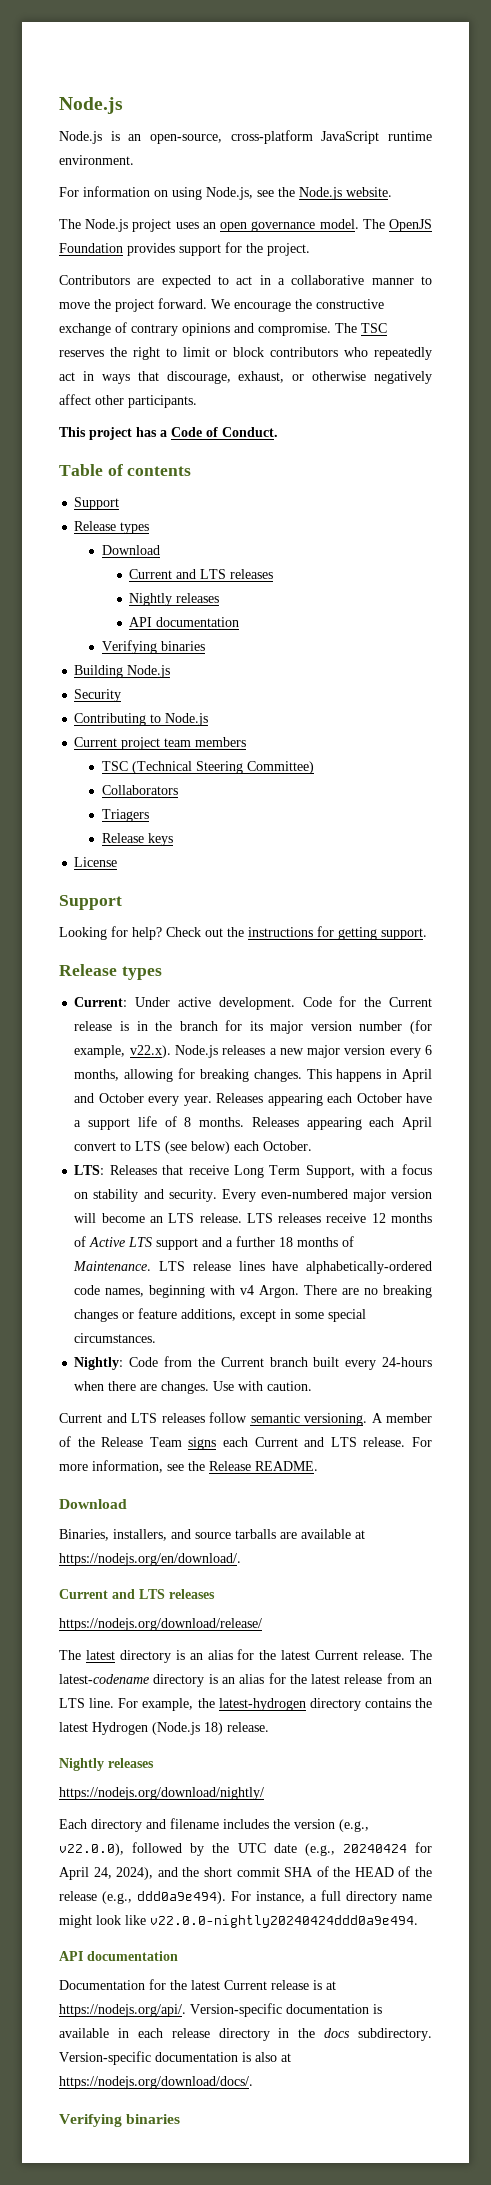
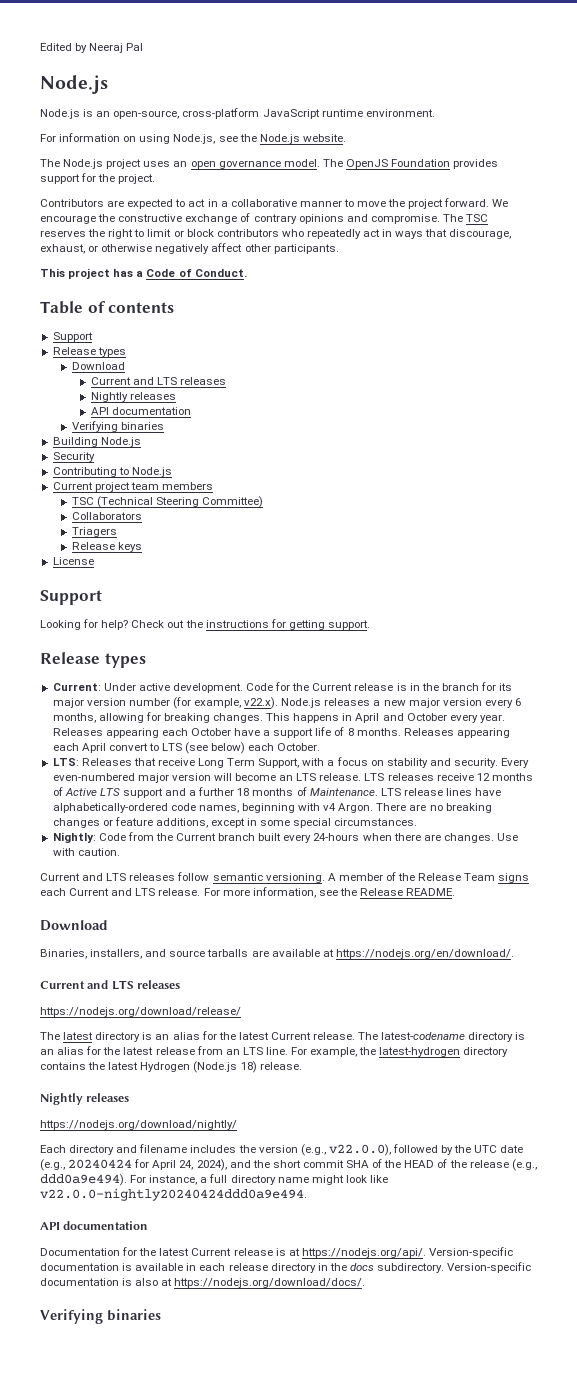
(59, 105) none -> [40,43,144,53] Edited by Neeraj Pal //

